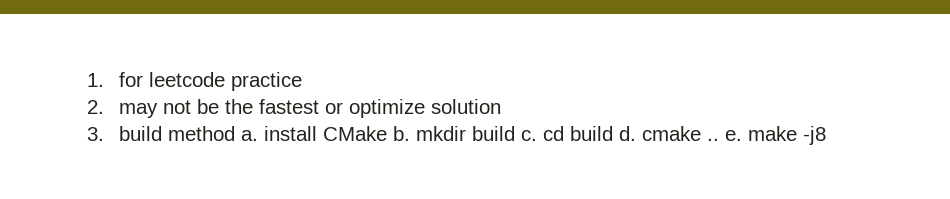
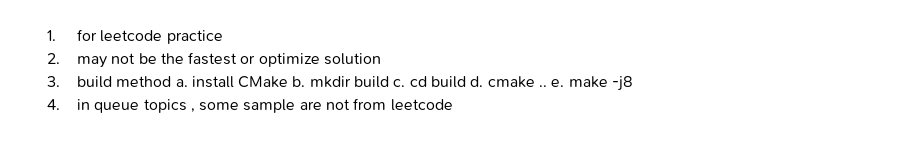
(827, 135) none -> [47,98,453,113] // 4. in queue topics , some sample are not from leetcode

